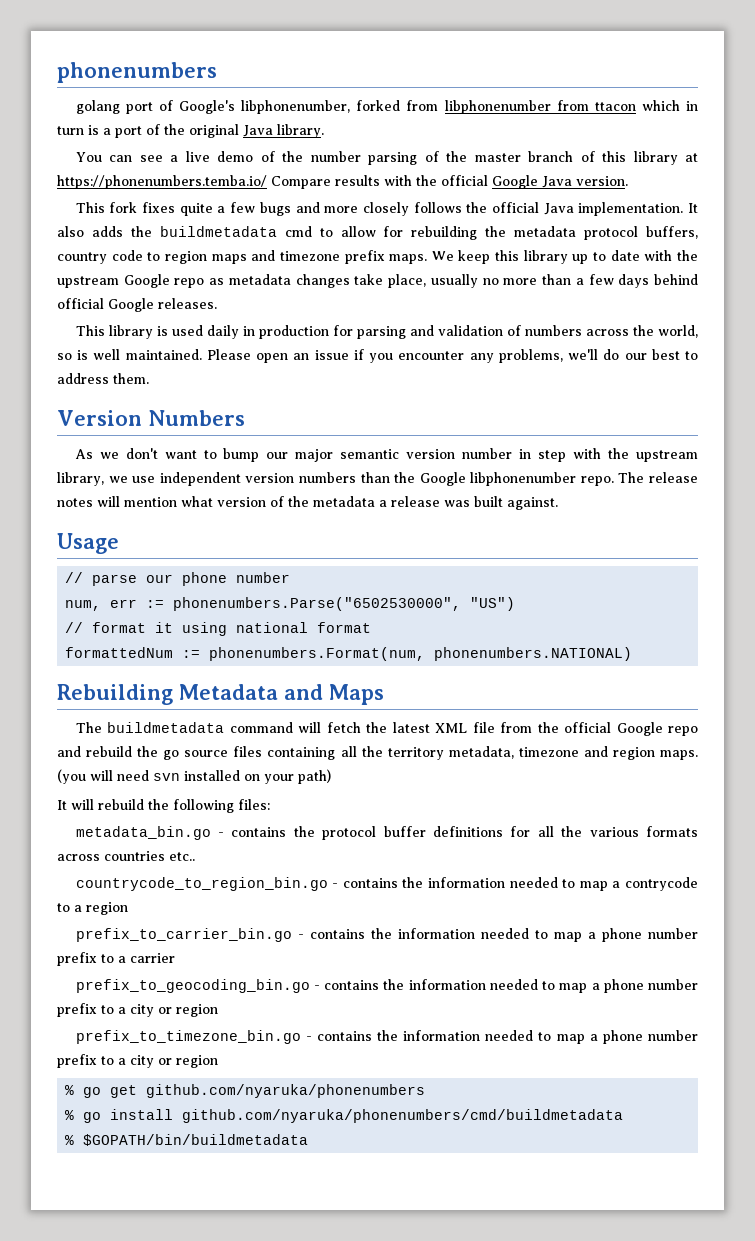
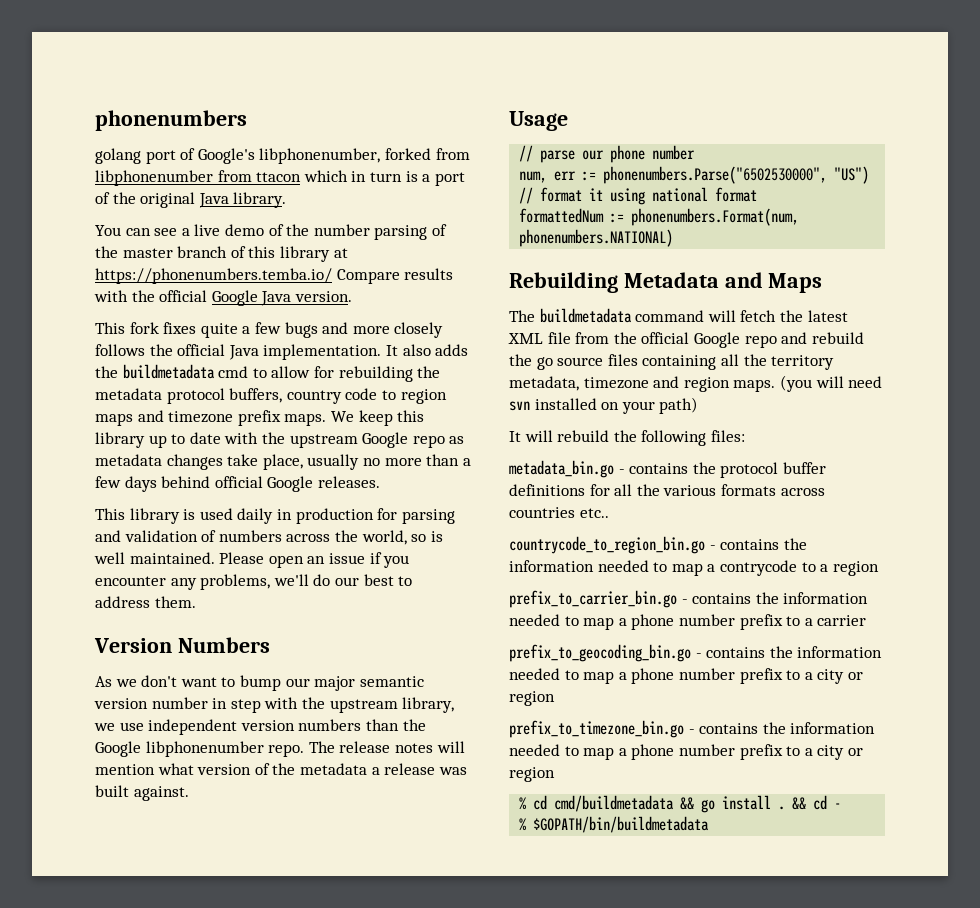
[83,1084,426,1098] [65,1109,624,1123] go get github.com/nyaruka/phonenumbers // % go install github.com/nyaruka/phonenumbers/cmd/buildmetadata -> [533,795,842,813] cd cmd/buildmetadata && go install . && cd -

